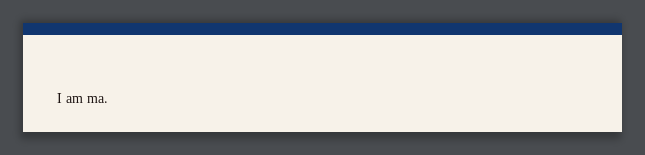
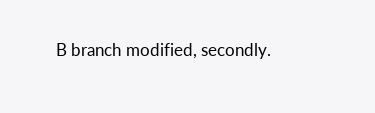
[57,93,108,103] I am ma. -> [56,43,272,59] B branch modified, secondly.

